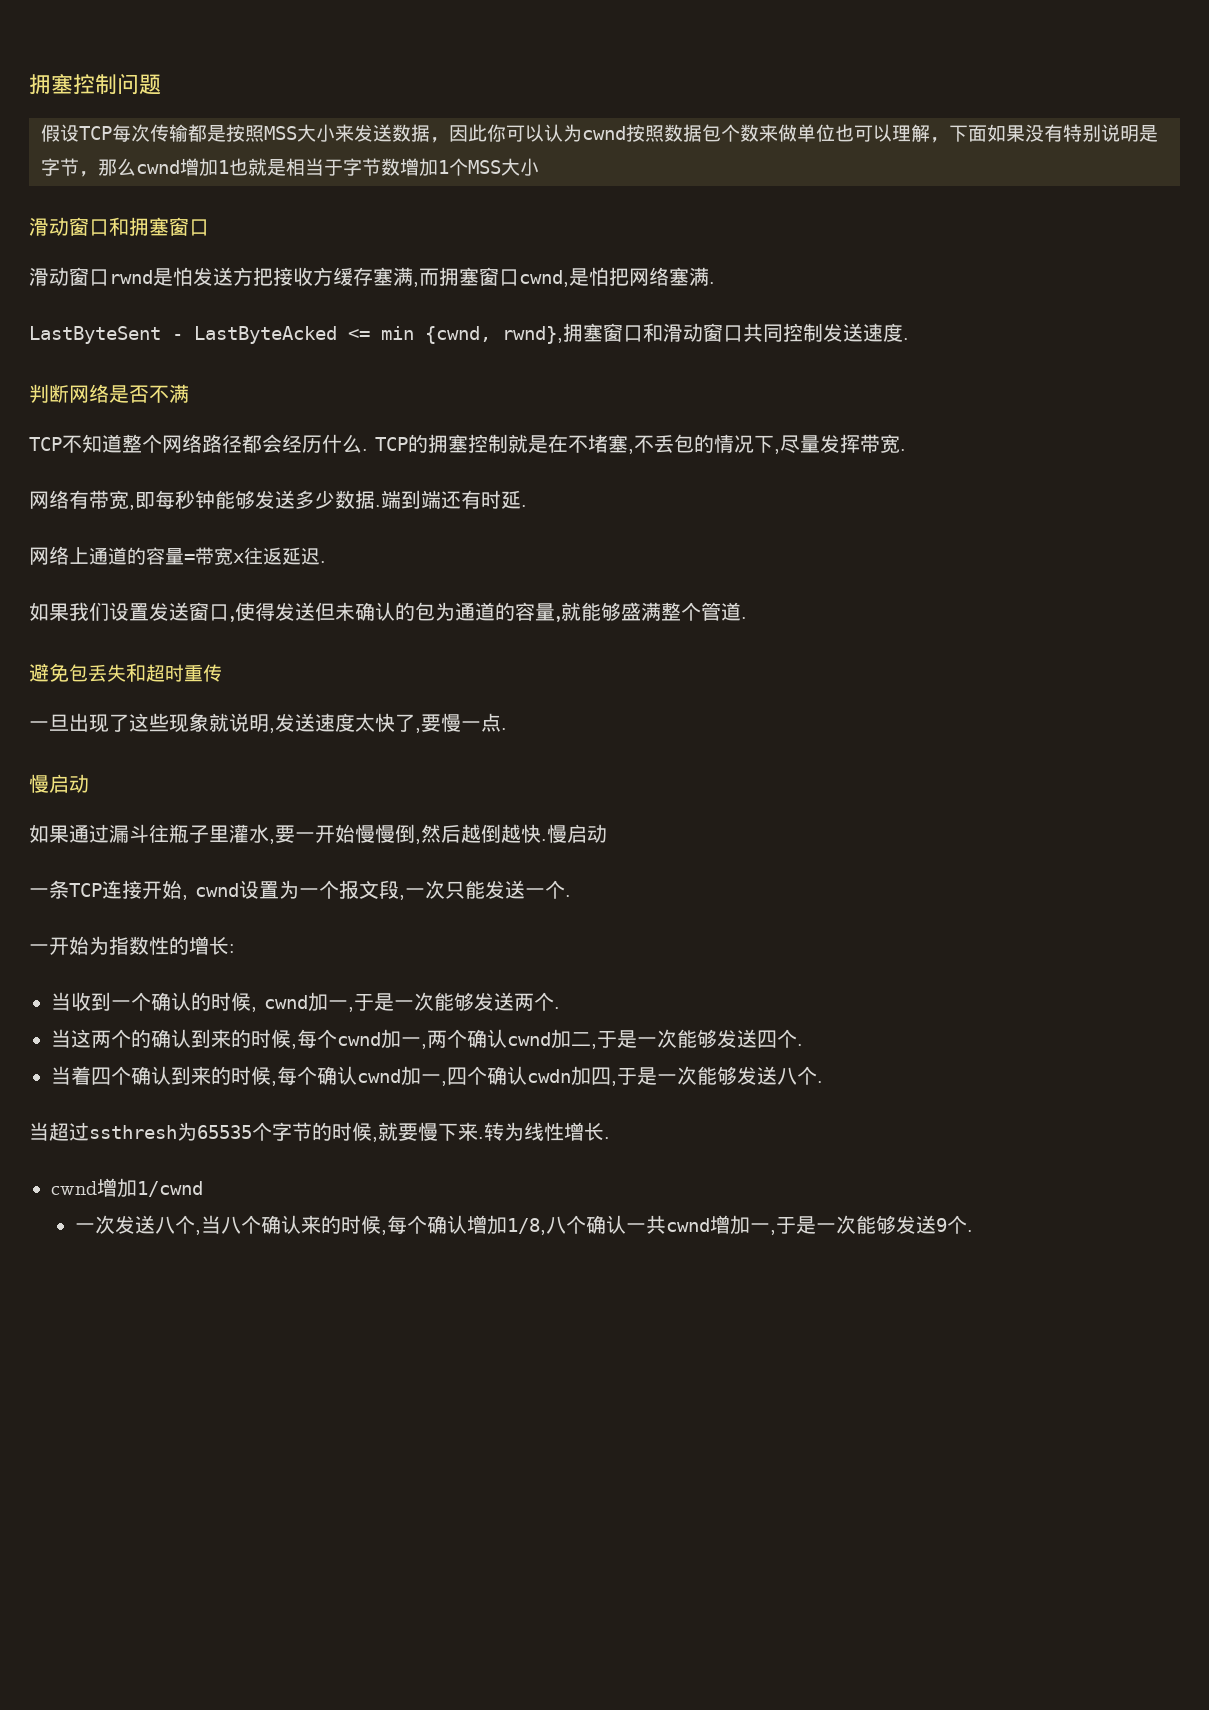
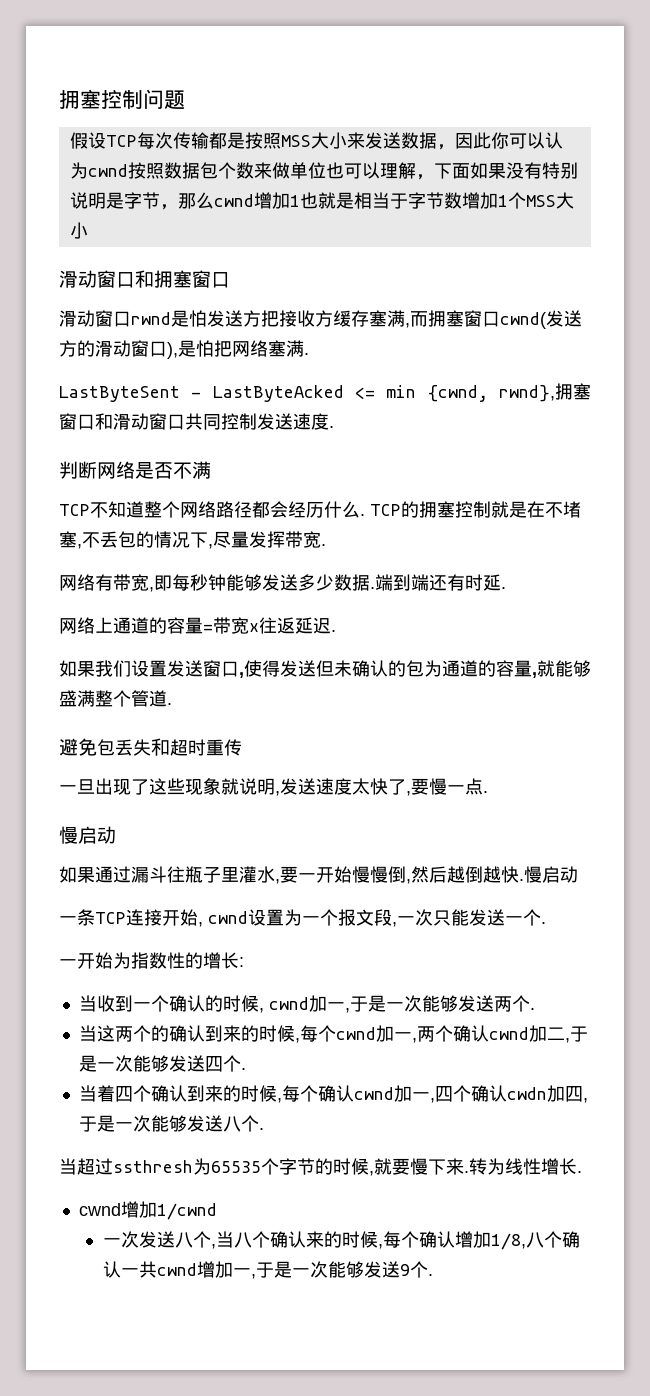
[519,270,569,287] cwnd, -> [500,310,582,329] [59,340,178,359] cwnd(发送方的滑动窗口),

